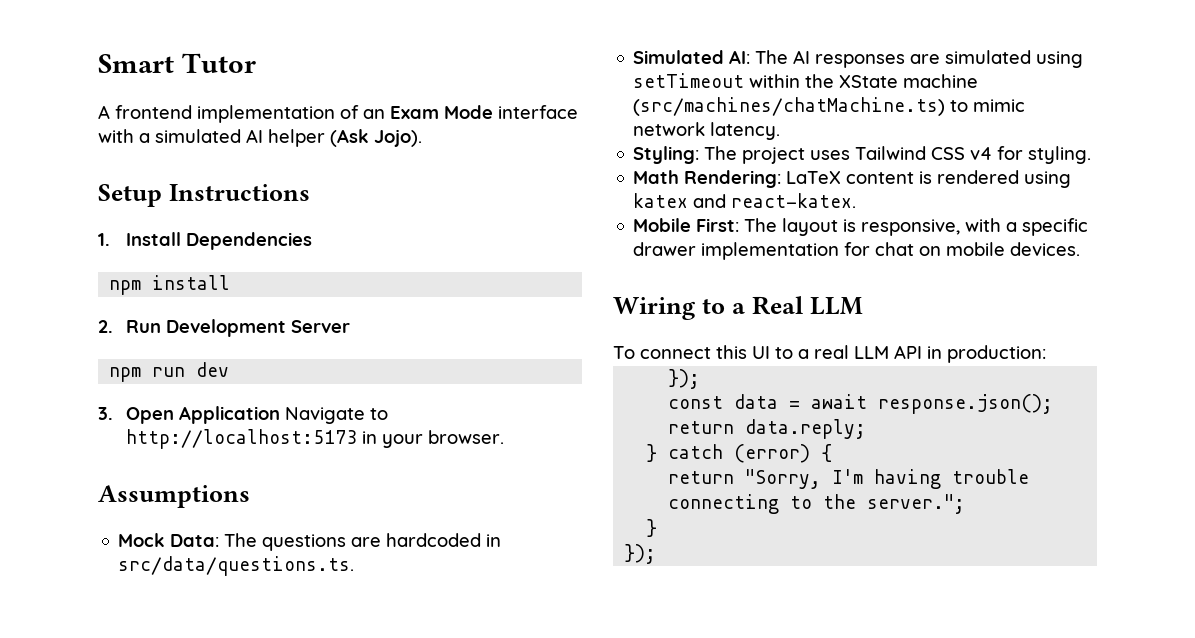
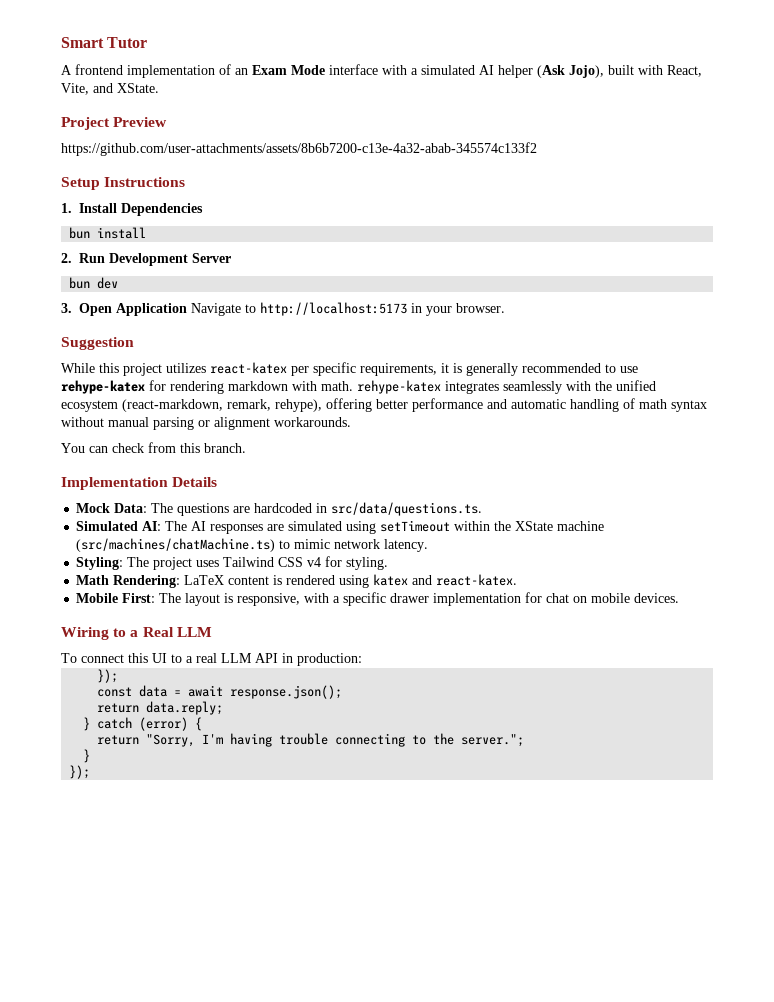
[374,129,422,147] Jojo). -> [569,65,702,78] [61,83,159,95] [61,117,168,130] [61,142,537,156] Jojo), built with React, Vite, and XState. // Project Preview // https://github.com/user-attachments/assets/8b6b7200-c13e-4a32-abab-345574c133f2
[109,280,142,295] npm -> [69,227,91,239] bun
[109,367,186,382] npm run -> [69,277,91,289] bun
[98,485,250,508] Assumptions -> [61,337,134,350] [61,362,638,376] [61,380,656,394] [61,398,707,412] [61,417,351,430] [61,442,246,453] [61,477,218,490] Suggestion // While this project utilizes react-katex per specific requirements, it is generally recommended to use rehype-katex for rendering markdown with math. rehype-katex integrates seamlessly with the unified ecosystem (react-markdown, remark, rehype), offering better performance and automatic handling of math syntax without manual parsing or alignment workarounds. // You can check from this branch. // Implementation Details

